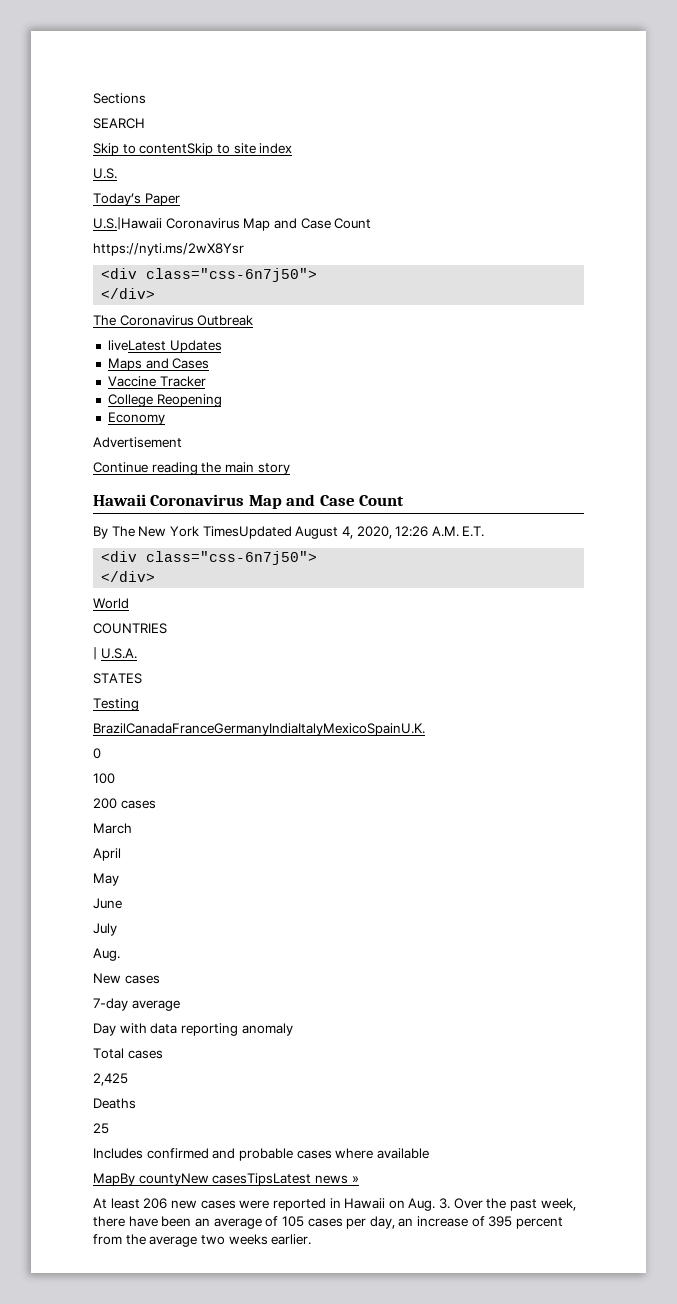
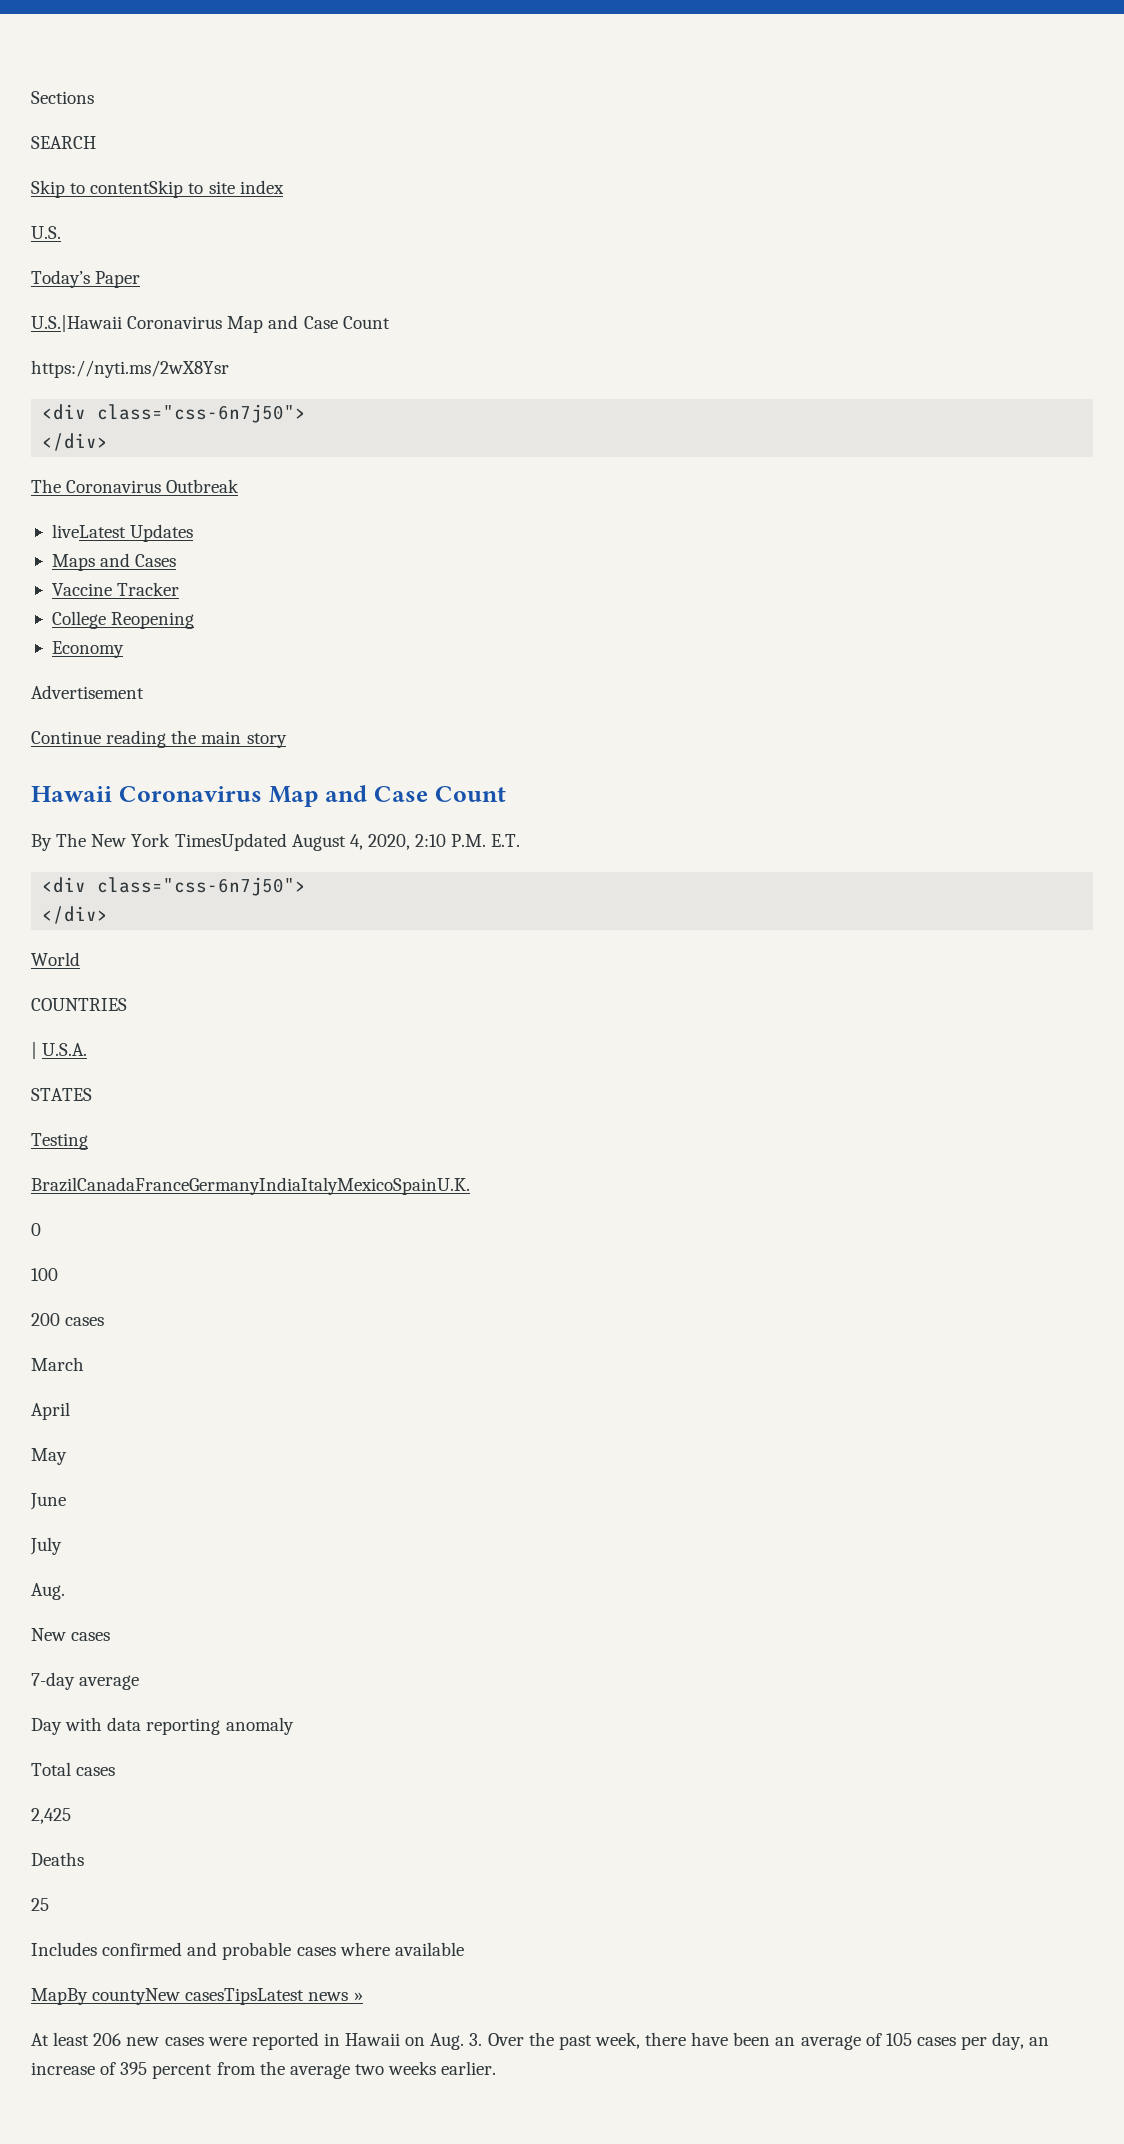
[395,526,459,537] 12:26 A.M. -> [415,834,487,847] 2:10 P.M.

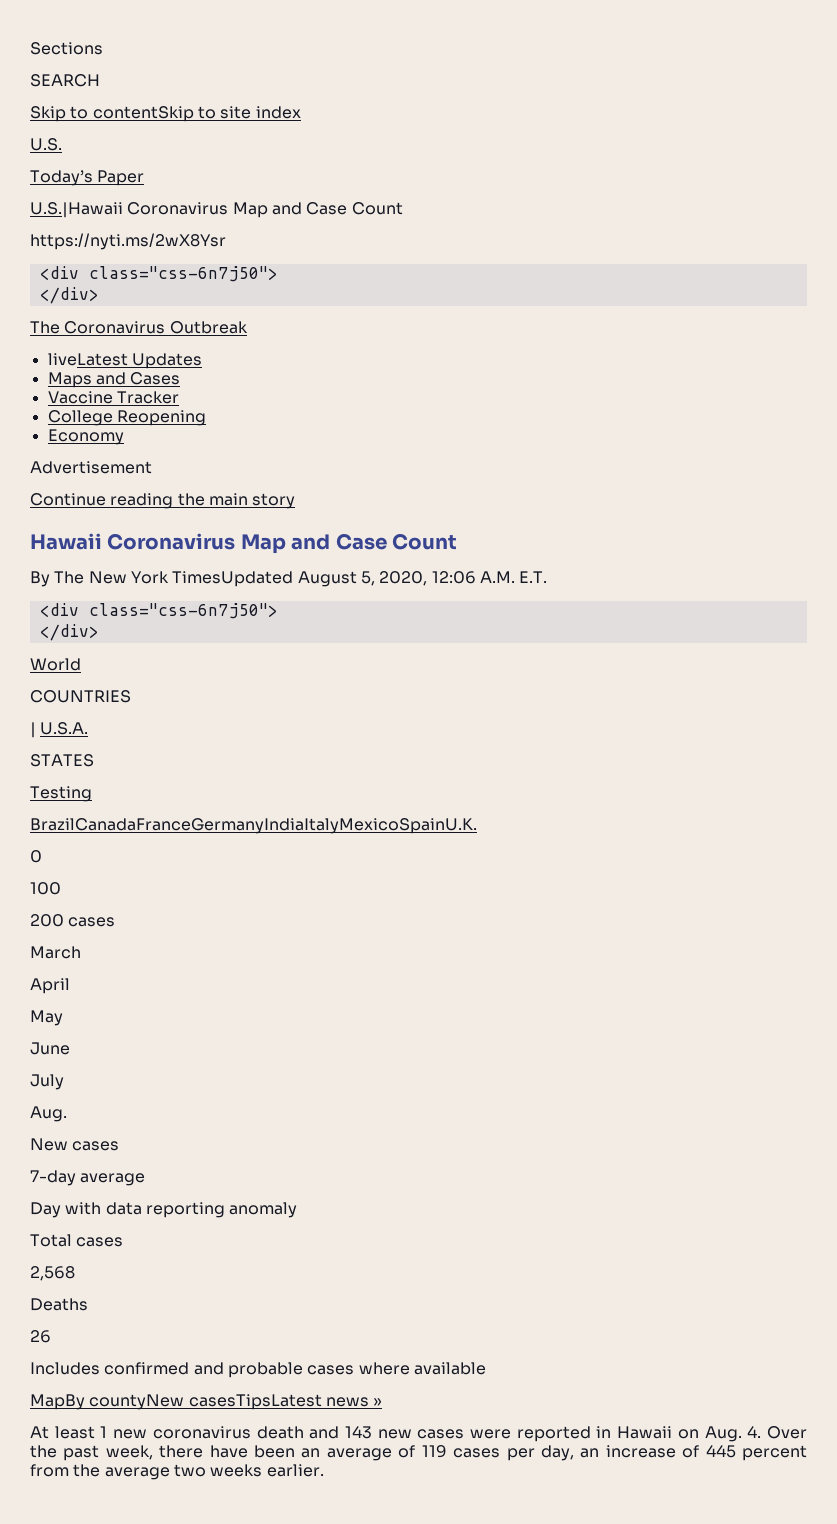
[349,834,487,850] 4, 2020, 2:10 P.M. -> [360,571,515,586] 5, 2020, 12:06 A.M.
[31,1808,71,1824] 2,425 -> [30,1266,75,1281] 2,568
[31,1898,49,1911] 25 -> [30,1330,51,1343] 26
[93,2033,122,2046] 206 -> [100,1426,372,1439] 1 new coronavirus death and 143
[469,2033,483,2046] 3. -> [747,1426,762,1438] 4.
[885,2033,912,2046] 105 -> [421,1445,447,1458] 119
[120,2062,148,2075] 395 -> [705,1445,736,1458] 445

